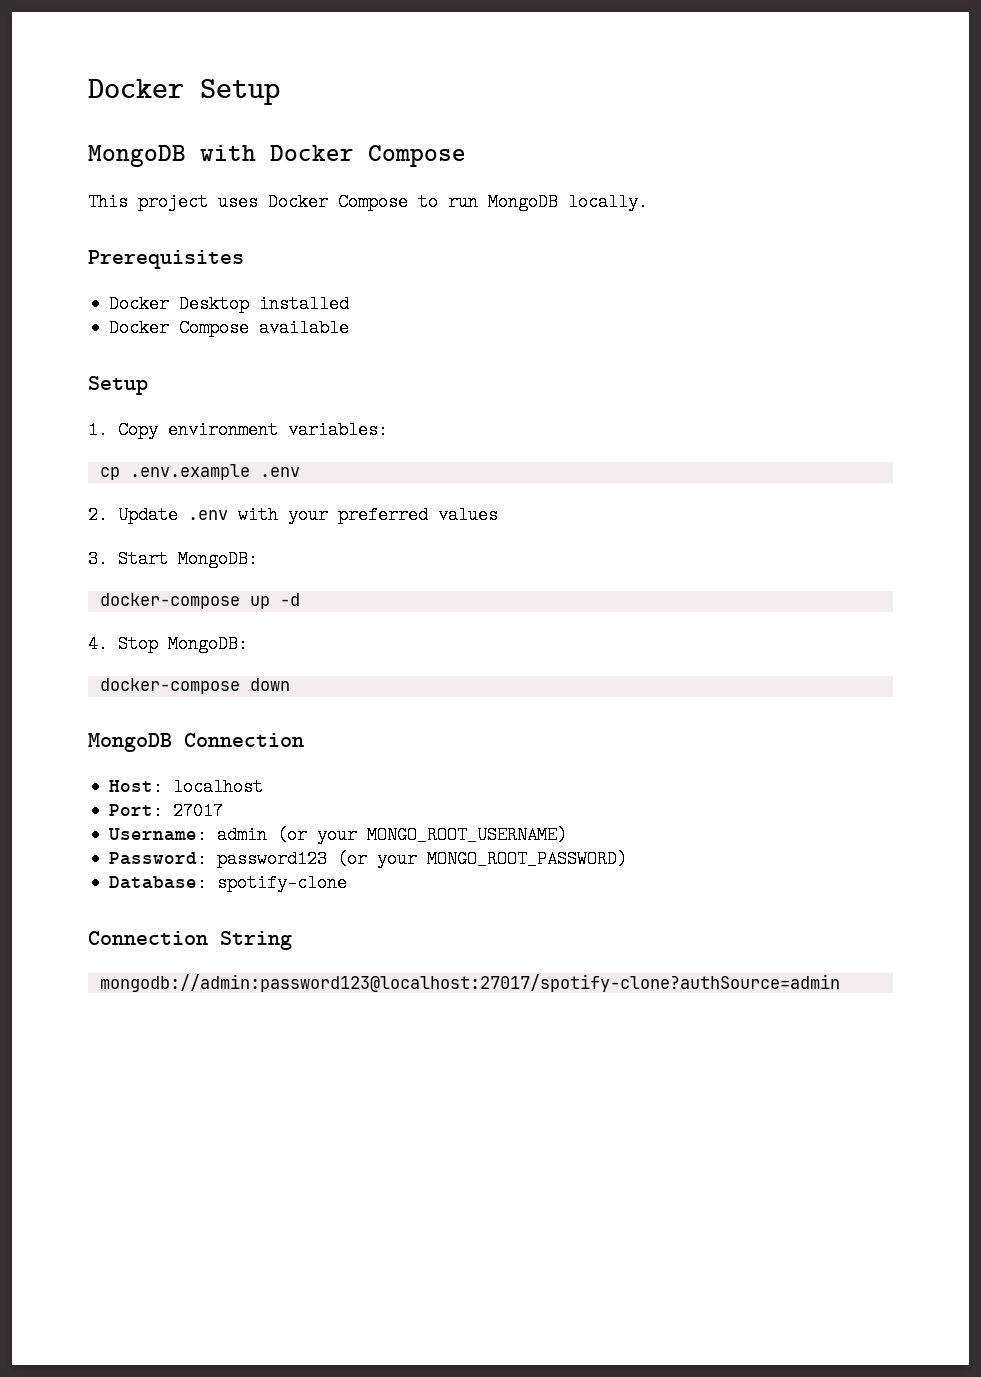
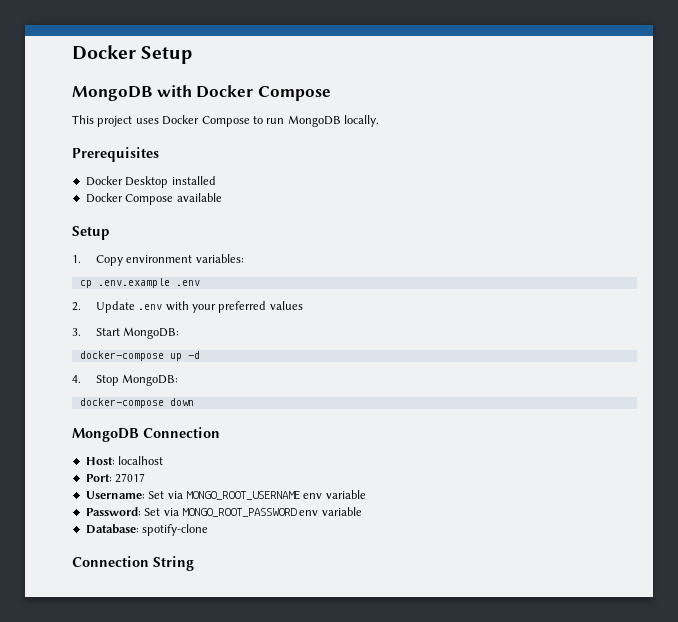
[217,826,568,844] [109,850,628,868] admin (or your MONGO_ROOT_USERNAME) // Password: password123 (or your MONGO_ROOT_PASSWORD) -> [148,490,366,500] [85,507,362,517] Set via MONGO_ROOT_USERNAME env variable // Password: Set via MONGO_ROOT_PASSWORD env variable
[99,974,840,992] // mongodb://admin:password123@localhost:27017/spotify-clone?authSource=admin -> (194, 563) none

